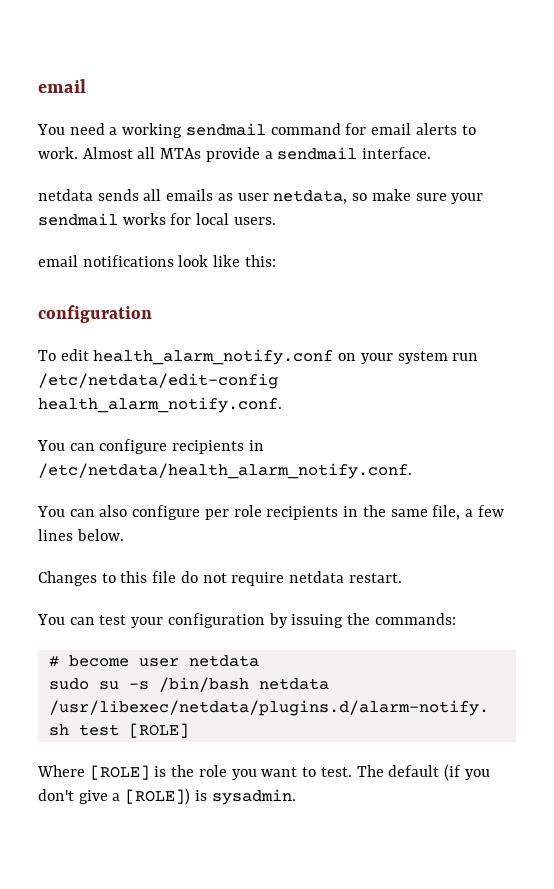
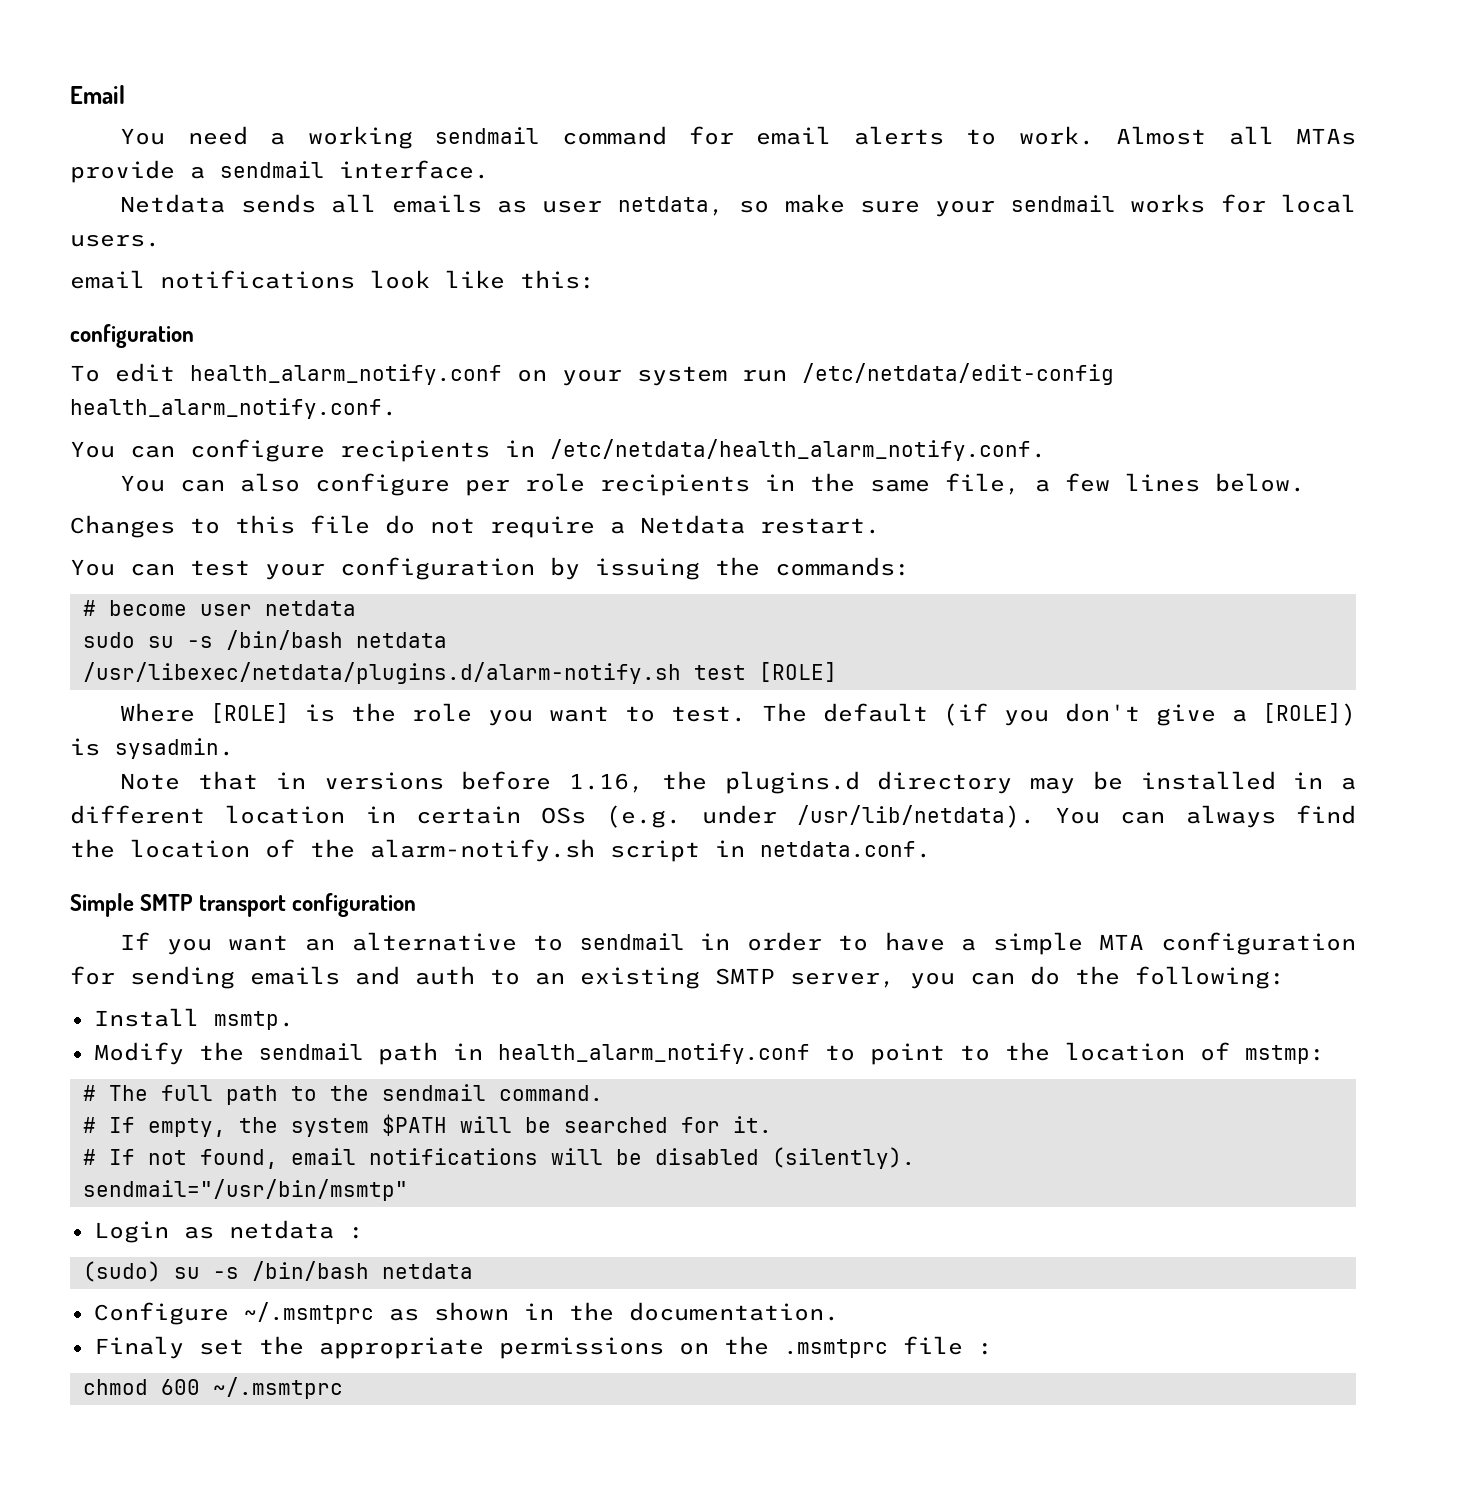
[38,79,86,93] email -> [70,85,125,104] Email
[38,189,93,201] netdata -> [120,194,226,213] Netdata
[289,571,345,583] netdata -> [610,515,745,534] a Netdata
(296, 797) none -> [120,771,1356,794] [70,805,1356,828] [70,839,931,862] [70,893,417,917] [120,932,1357,955] [70,966,1285,989] [93,1008,294,1030] [93,1042,1325,1065] [82,1084,603,1105] [82,1114,772,1137] [82,1147,915,1169] [82,1179,408,1201] [93,1220,364,1243] [82,1261,473,1282] [93,1302,839,1325] [93,1336,993,1359] [82,1377,343,1399] // Note that in versions before 1.16, the plugins.d directory may be installed in a different location in certain OSs (e.g. under /usr/lib/netdata). You can always find the location of the alarm-notify.sh script in netdata.conf. // Simple SMTP transport configuration // If you want an alternative to sendmail in order to have a simple MTA configuration for sending emails and auth to an existing SMTP server, you can do the following: // Install msmtp. // Modify the sendmail path in health_alarm_notify.conf to point to the location of mstmp: // # The full path to the sendmail command. // # If empty, the system $PATH will be searched for it. // # If not found, email notifications will be disabled (silently). // sendmail="/usr/bin/msmtp" // Login as netdata : // (sudo) su -s /bin/bash netdata // Configure ~/.msmtprc as shown in the documentation. // Finaly set the appropriate permissions on the .msmtprc file : // chmod 600 ~/.msmtprc

